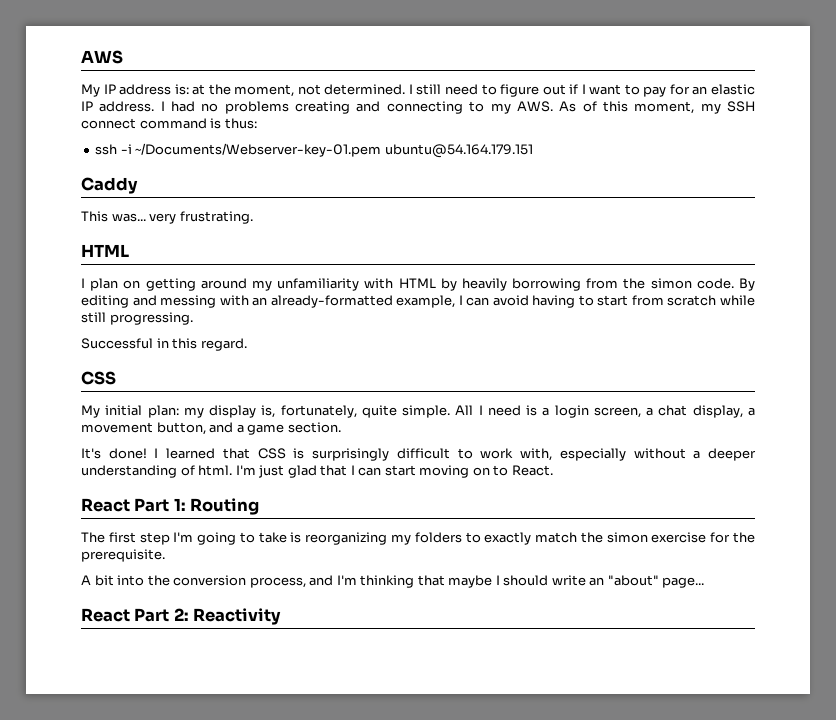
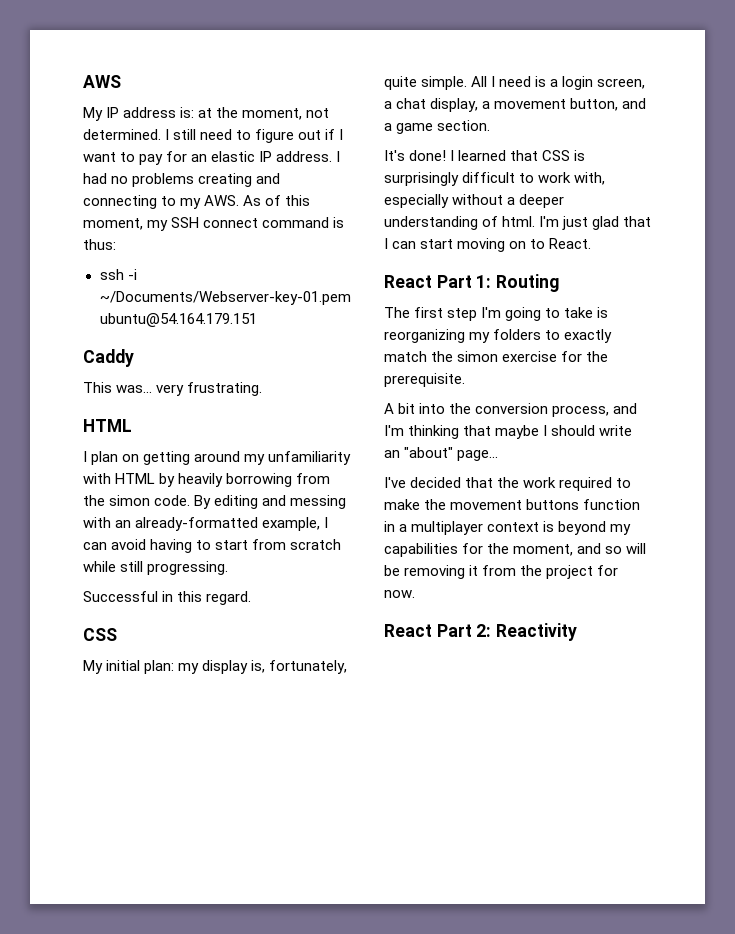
(705, 582) none -> [384,477,632,491] [384,499,641,510] [384,521,632,535] [384,543,647,557] [384,565,619,579] [384,590,415,598] // I've decided that the work required to make the movement buttons function in a multiplayer context is beyond my capabilities for the moment, and so will be removing it from the project for now.

